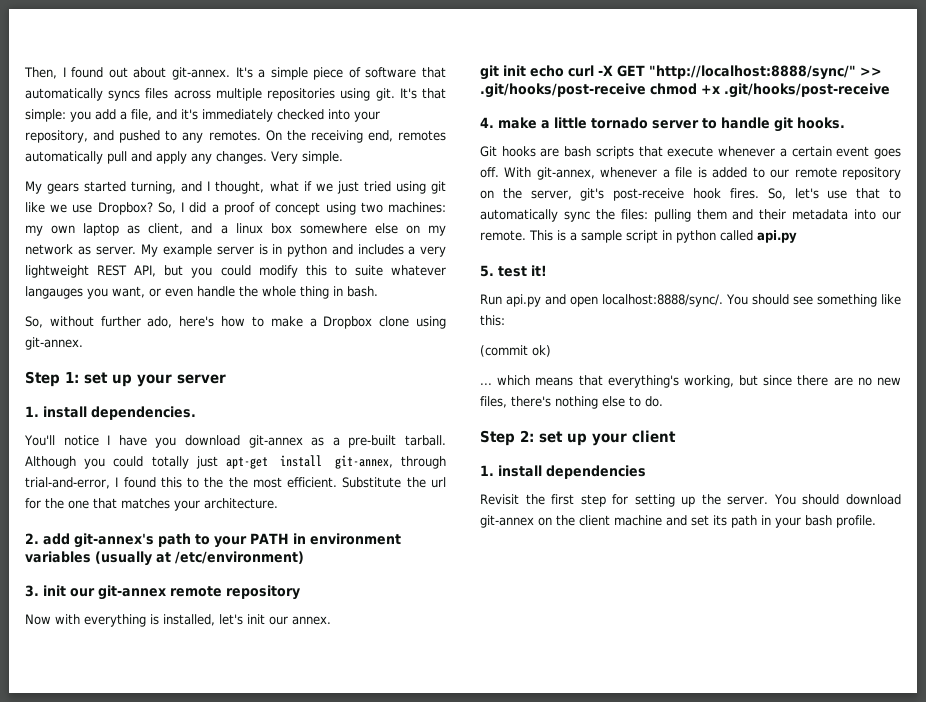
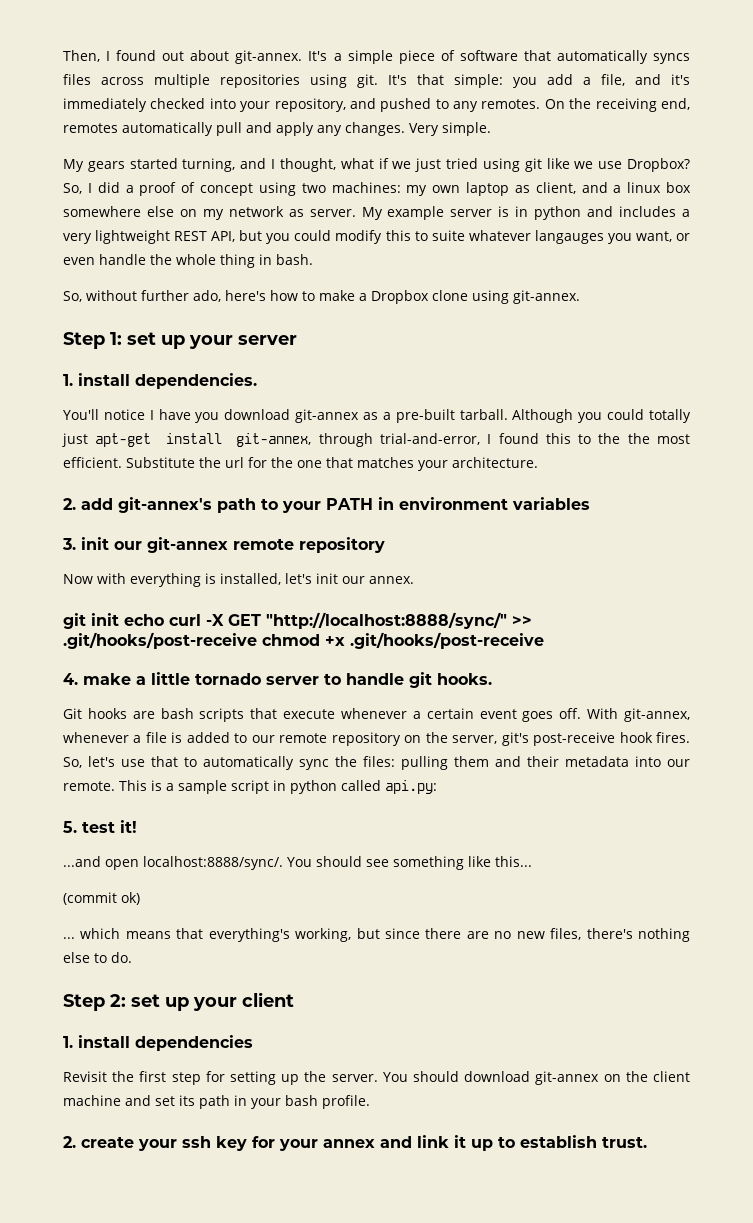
[95,551,304,566] (usually at /etc/environment) -> (590, 503) none
[757,230,797,243] api.py -> [385,780,437,794] api.py:
[480,294,567,307] Run api.py and -> [63,856,101,867] ...and
[480,315,505,326] this: -> [495,856,532,867] this...
(876, 521) none -> [63,1135,647,1151] // 2. create your ssh key for your annex and link it up to establish trust.

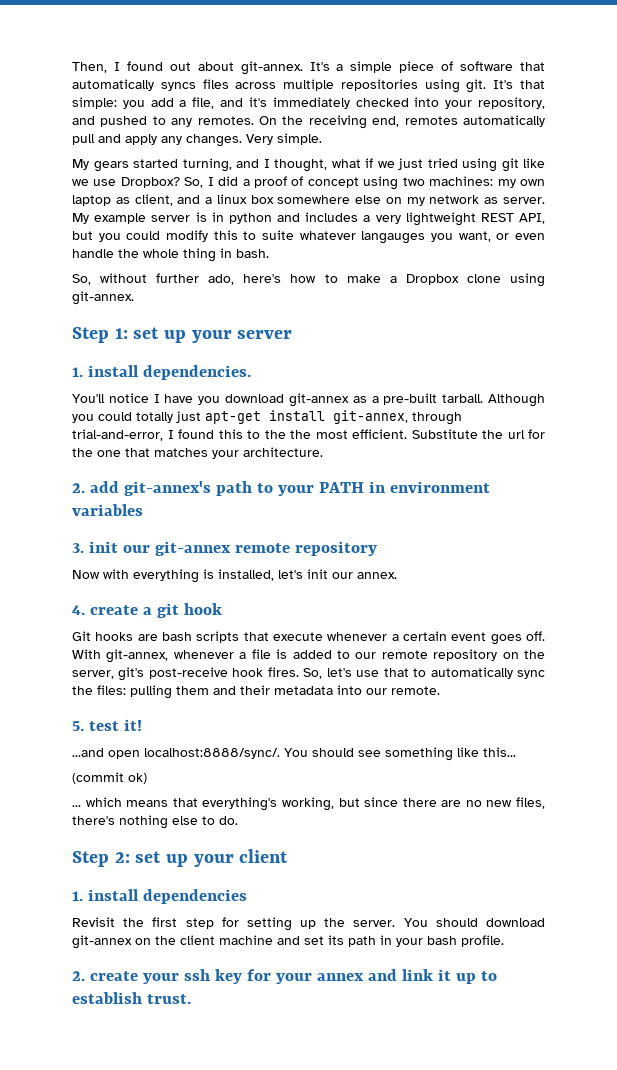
[63,612,532,629] [63,632,544,649] [63,672,492,688] git init echo curl -X GET "http://localhost:8888/sync/" >> .git/hooks/post-receive chmod +x .git/hooks/post-receive // 4. make a little tornado server to handle git hooks. -> [72,603,222,618] 4. create a git hook
[119,780,437,794] This is a sample script in python called api.py: -> (440, 690) none

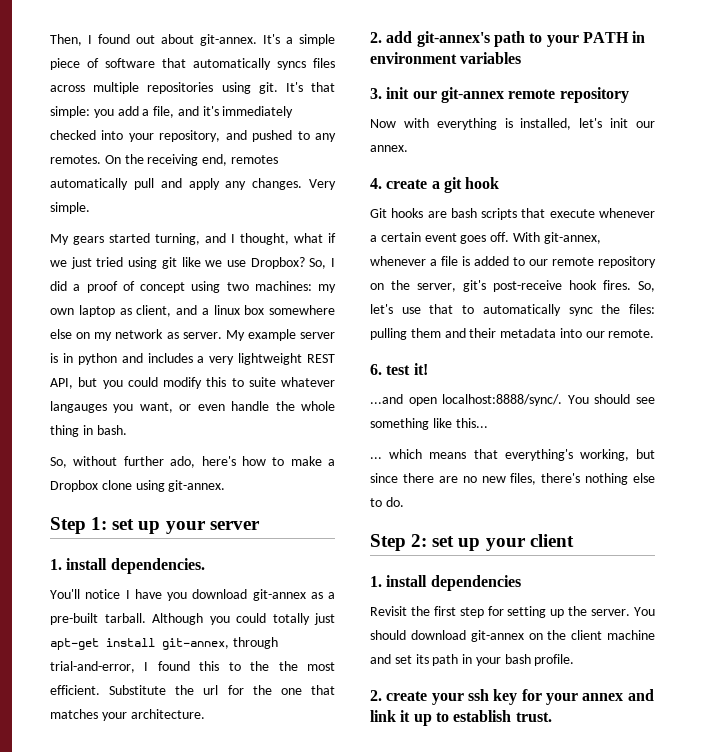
[72,721,84,731] 5. -> [370,364,382,375] 6.
[72,772,147,784] // (commit ok) -> (488, 423) none

